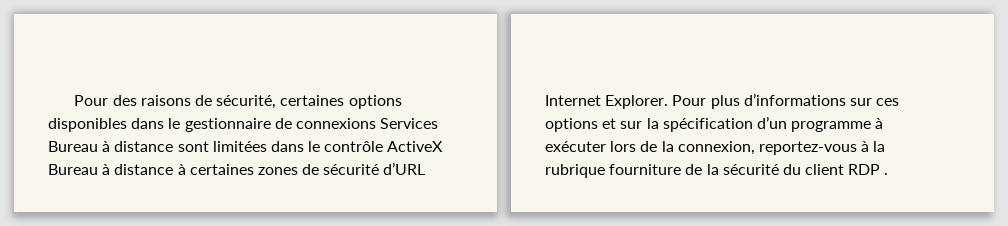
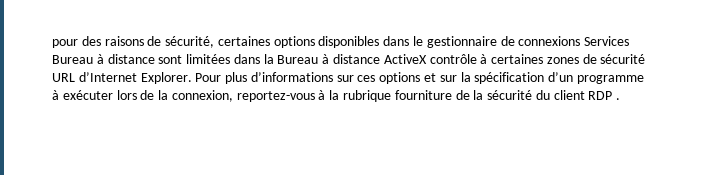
[74,95,109,106] Pour -> [52,39,78,48] pour
[308,141,444,152] [48,164,174,175] le contrôle ActiveX Bureau à distance -> [263,54,477,64] la Bureau à distance ActiveX contrôle
[383,162,426,175] [545,95,601,106] d’URL Internet -> [52,72,137,82] URL d’Internet

